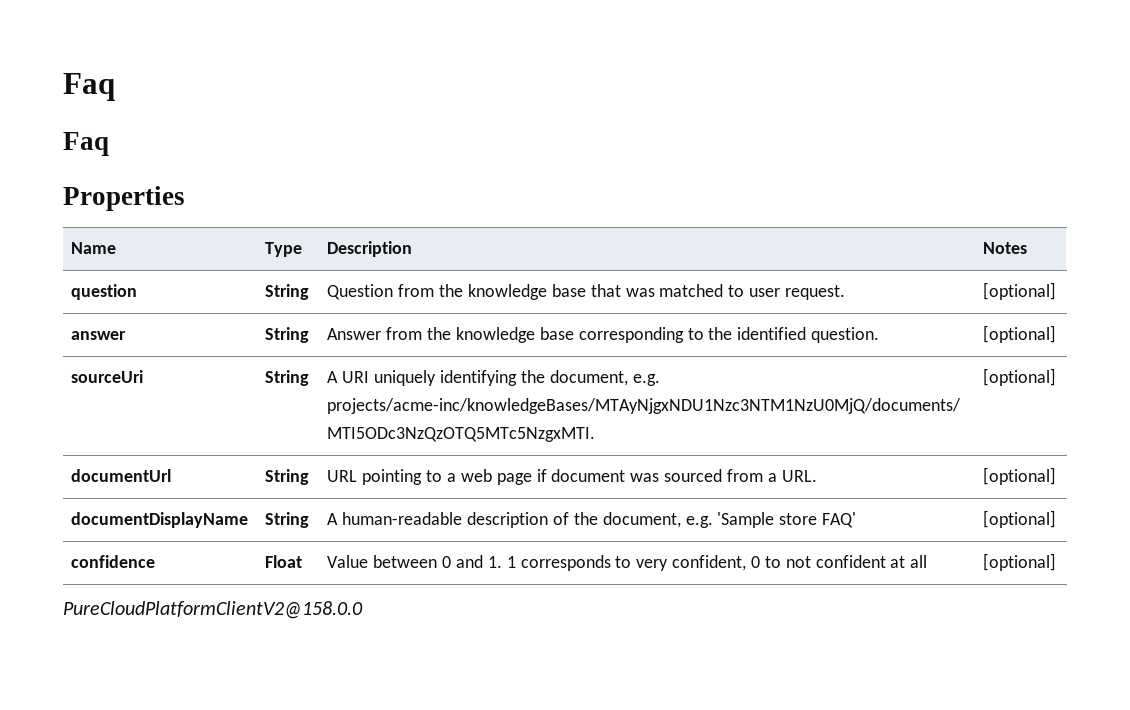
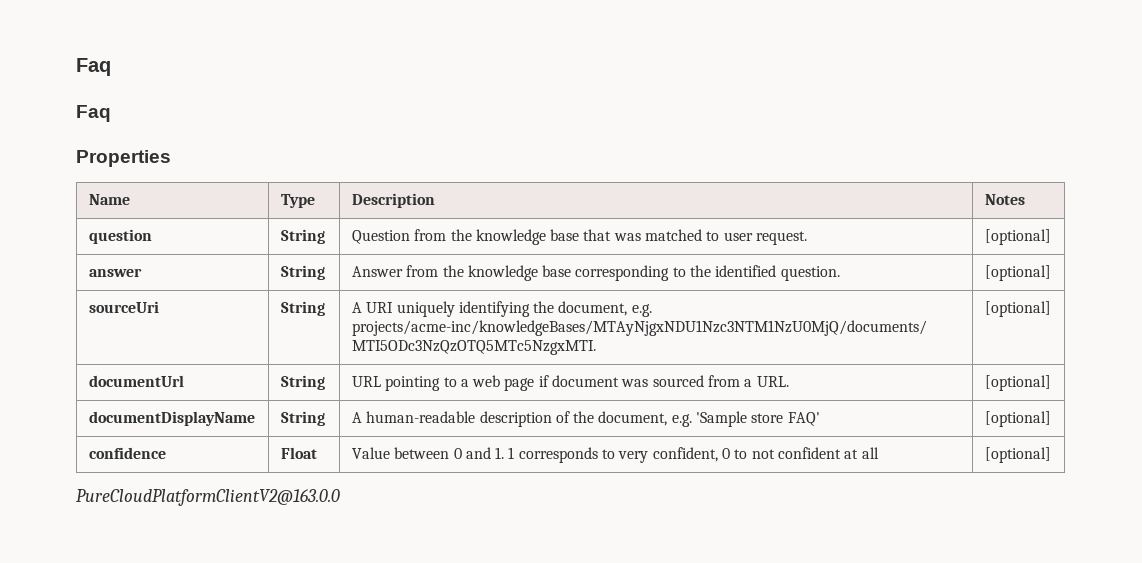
[63,601,363,619] PureCloudPlatformClientV2@158.0.0 -> [76,489,340,506] PureCloudPlatformClientV2@163.0.0

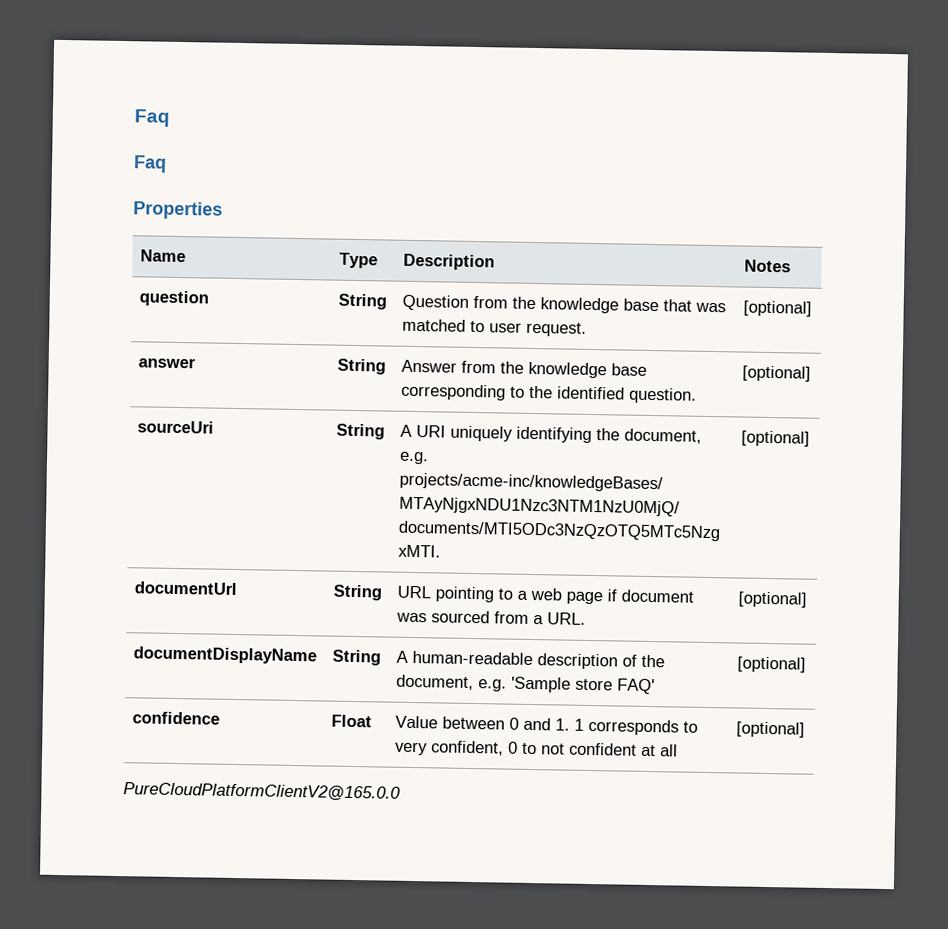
[76,489,340,506] PureCloudPlatformClientV2@163.0.0 -> [123,782,401,802] PureCloudPlatformClientV2@165.0.0

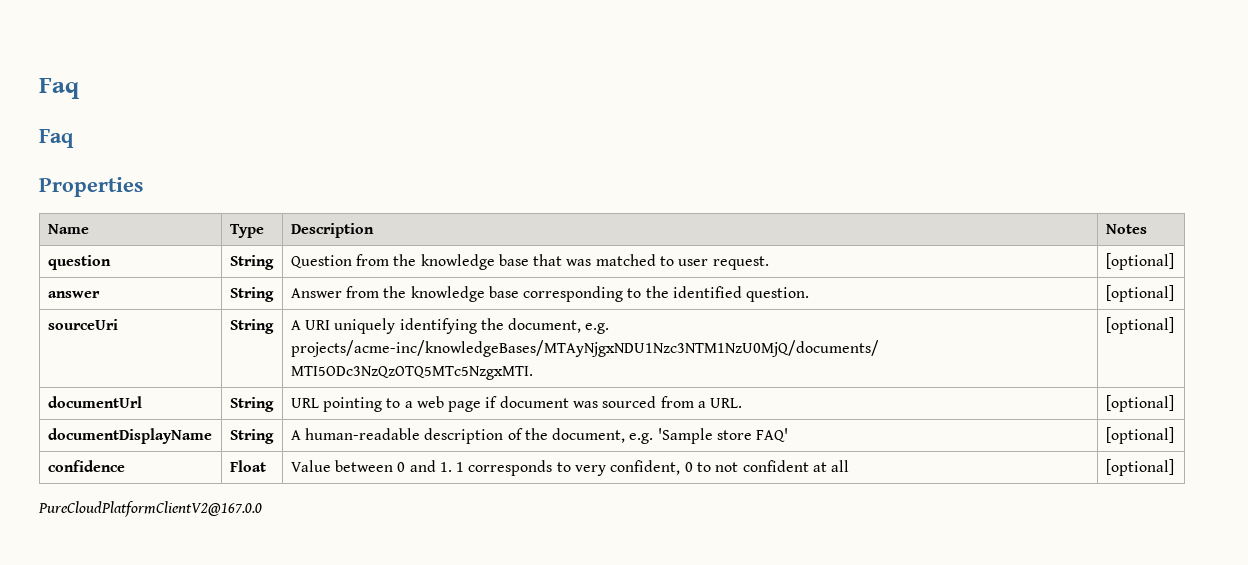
[123,782,401,802] PureCloudPlatformClientV2@165.0.0 -> [38,501,262,517] PureCloudPlatformClientV2@167.0.0

